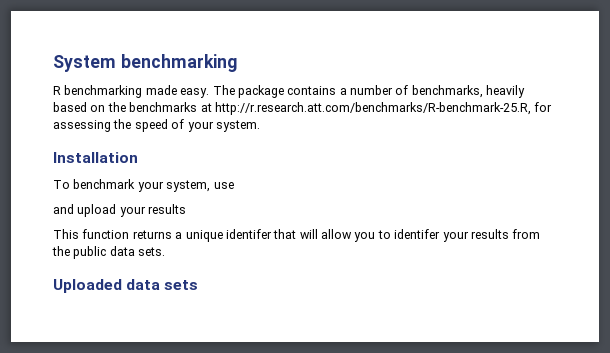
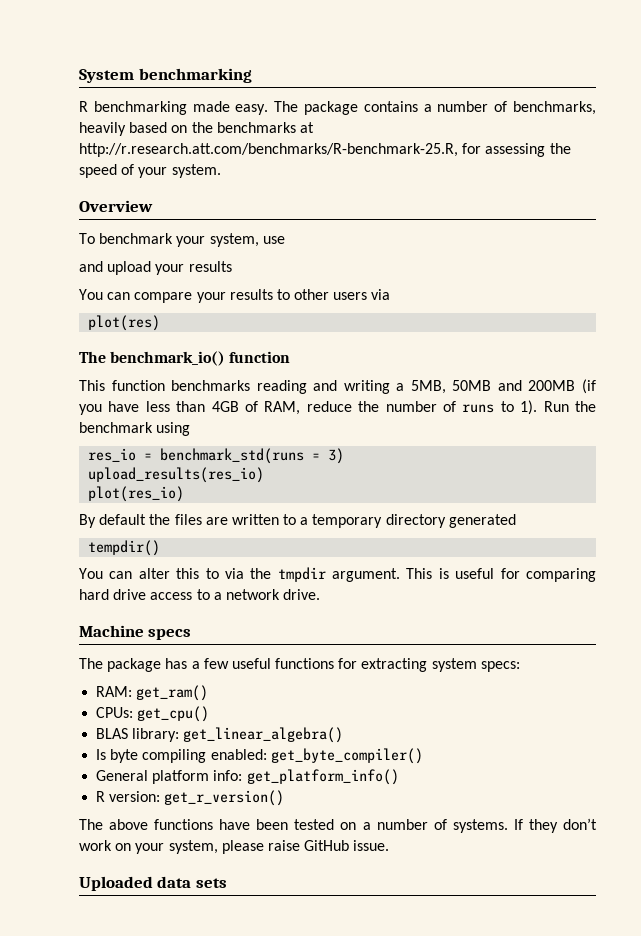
[53,152,138,163] Installation -> [79,200,153,212] Overview
[53,229,541,242] [52,246,166,259] This function returns a unique identifer that will allow you to identifer your results from the public data sets. -> [79,289,391,303] [88,315,161,331] [79,351,291,366] [79,379,596,394] [79,400,596,415] [79,422,191,436] [88,448,345,464] [88,467,265,483] [88,486,185,502] [79,514,516,528] [88,540,161,556] [79,567,596,582] [79,589,321,600] [79,625,192,640] [79,658,520,672] [96,685,209,701] [96,706,210,722] [96,727,344,743] [96,748,423,764] [96,769,399,785] [96,790,285,806] [79,818,597,833] [79,840,390,854] You can compare your results to other users via // plot(res) // The benchmark_io() function // This function benchmarks reading and writing a 5MB, 50MB and 200MB (if you have less than 4GB of RAM, reduce the number of runs to 1). Run the benchmark using // res_io = benchmark_std(runs = 3) // upload_results(res_io) // plot(res_io) // By default the files are written to a temporary directory generated // tempdir() // You can alter this to via the tmpdir argument. This is useful for comparing hard drive access to a network drive. // Machine specs // The package has a few useful functions for extracting system specs: // RAM: get_ram() // CPUs: get_cpu() // BLAS library: get_linear_algebra() // Is byte compiling enabled: get_byte_compiler() // General platform info: get_platform_info() // R version: get_r_version() // The above functions have been tested on a number of systems. If they don’t work on your system, please raise GitHub issue.

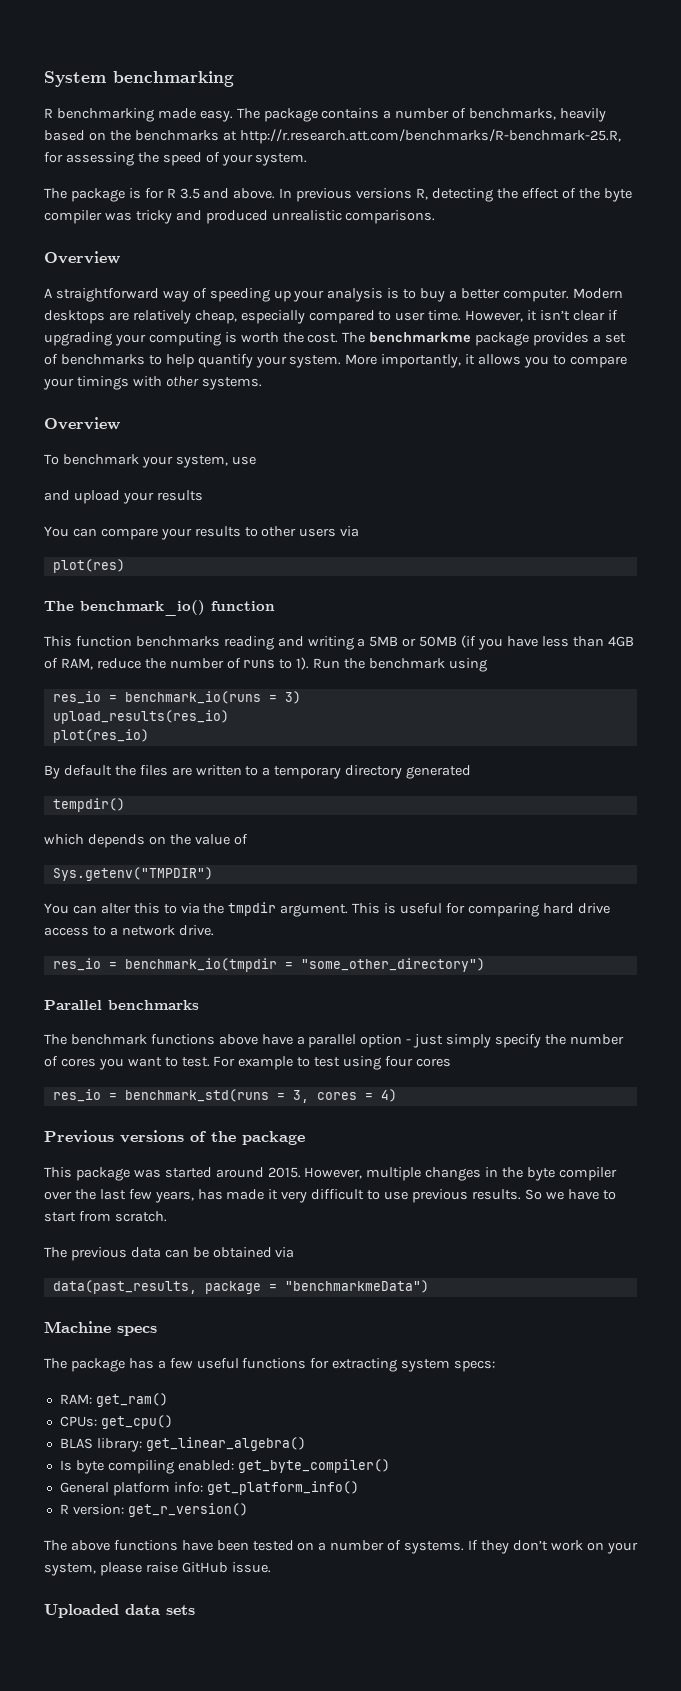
(221, 171) none -> [44,188,632,202] [44,210,436,224] [44,251,120,264] [44,288,623,302] [44,310,618,324] [44,332,626,346] [44,354,627,368] [43,376,262,390] // The package is for R 3.5 and above. In previous versions R, detecting the effect of the byte compiler was tricky and produced unrealistic comparisons. // Overview // A straightforward way of speeding up your analysis is to buy a better computer. Modern desktops are relatively cheap, especially compared to user time. However, it isn’t clear if upgrading your computing is worth the cost. The benchmarkme package provides a set of benchmarks to help quantify your system. More importantly, it allows you to compare your timings with other systems.
[410,380,576,394] 5MB, 50MB and 200MB -> [369,636,458,647] 5MB or 50MB
[160,448,305,464] benchmark_std(runs -> [124,691,261,704] benchmark_io(runs
(161, 548) none -> [44,834,248,848] [52,867,213,881] // which depends on the value of // Sys.getenv("TMPDIR")
(321, 594) none -> [52,958,485,972] [44,1000,199,1010] [44,1034,624,1048] [44,1056,451,1070] [52,1089,397,1103] [44,1130,305,1145] [44,1167,617,1181] [44,1189,616,1203] [44,1211,167,1222] [44,1247,295,1261] [52,1280,429,1294] // res_io = benchmark_io(tmpdir = "some_other_directory") // Parallel benchmarks // The benchmark functions above have a parallel option - just simply specify the number of cores you want to test. For example to test using four cores // res_io = benchmark_std(runs = 3, cores = 4) // Previous versions of the package // This package was started around 2015. However, multiple changes in the byte compiler over the last few years, has made it very difficult to use previous results. So we have to start from scratch. // The previous data can be obtained via // data(past_results, package = "benchmarkmeData")

